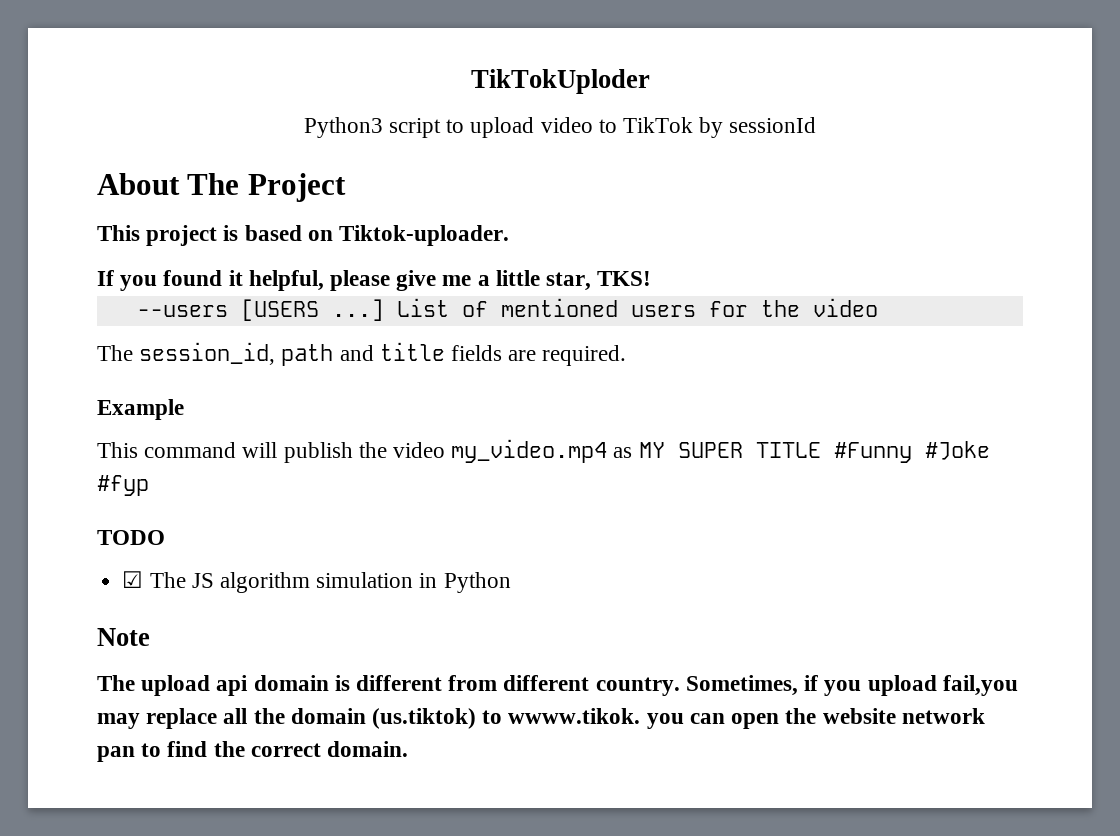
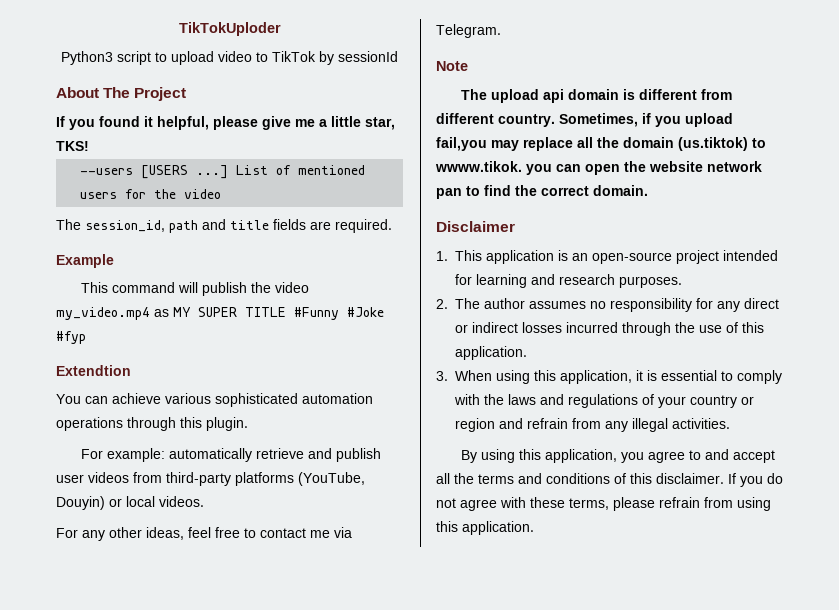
[97,225,510,246] // This project is based on Tiktok-uploader. -> (187, 94) none
[97,530,165,545] [122,571,511,593] TODO // ☑ The JS algorithm simulation in Python -> [56,365,131,376] [56,393,373,407] [56,417,248,431] [80,448,381,462] [56,472,365,486] [56,496,204,510] [56,527,352,541] [436,24,501,38] Extendtion // You can achieve various sophisticated automation operations through this plugin. // For example: automatically retrieve and publish user videos from third-party platforms (YouTube, Douyin) or local videos. // For any other ideas, feel free to contact me via Telegram.
(409, 749) none -> [436,221,515,232] [436,250,778,264] [455,274,682,288] [436,298,779,312] [455,322,764,336] [455,346,527,360] [436,370,782,384] [454,394,754,408] [455,418,730,432] [460,449,775,463] [436,473,783,487] [436,497,771,511] [436,521,534,535] // Disclaimer // 1. This application is an open-source project intended for learning and research purposes. // 2. The author assumes no responsibility for any direct or indirect losses incurred through the use of this application. // 3. When using this application, it is essential to comply with the laws and regulations of your country or region and refrain from any illegal activities. // By using this application, you agree to and accept all the terms and conditions of this disclaimer. If you do not agree with these terms, please refrain from using this application.

